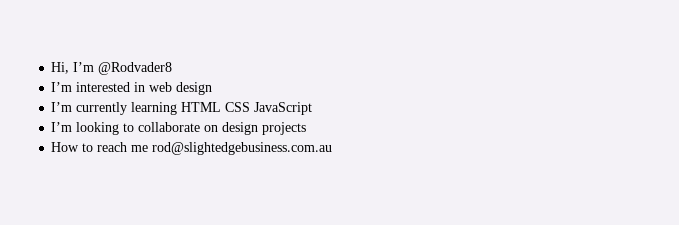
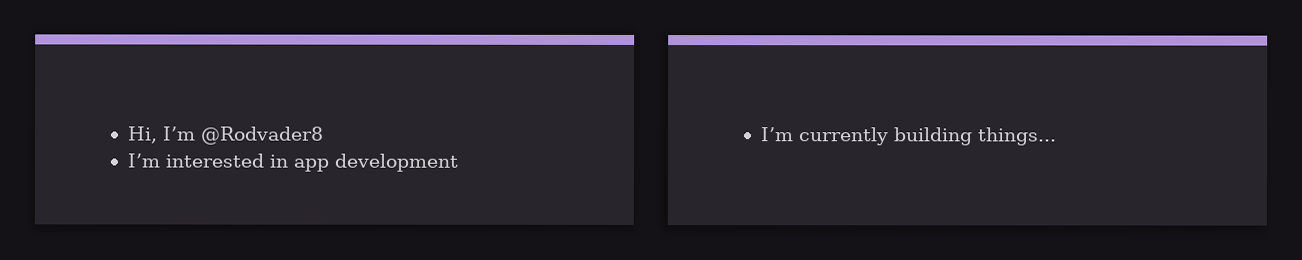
[149,82,213,95] web design -> [292,153,458,172] app development
[131,102,313,115] [51,122,307,135] [51,142,333,155] learning HTML CSS JavaScript // I’m looking to collaborate on design projects // How to reach me rod@slightedgebusiness.com.au -> [892,127,1057,146] building things...

